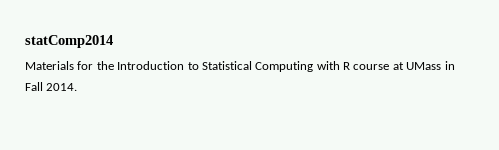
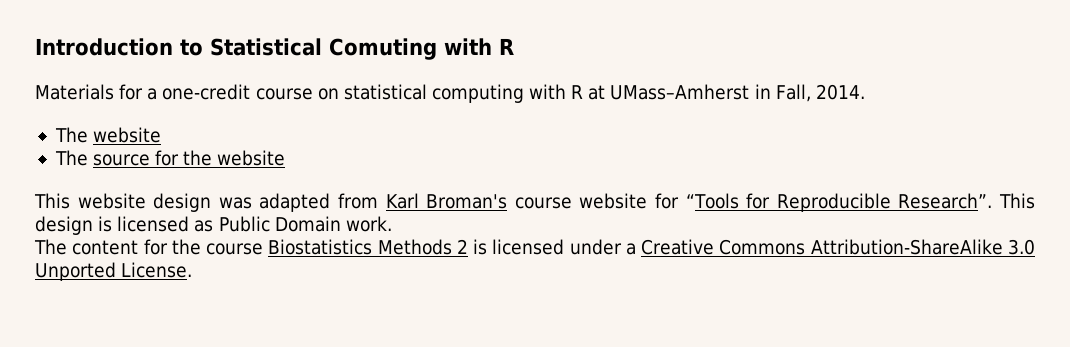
[25,35,113,48] [25,61,455,72] [25,82,78,91] statComp2014 // Materials for the Introduction to Statistical Computing with R course at UMass in Fall 2014. -> [35,38,514,60] [35,84,865,103] [54,127,162,143] [54,150,286,166] [34,193,1035,212] [35,216,392,235] [34,239,1035,255] [35,262,193,281] Introduction to Statistical Comuting with R // Materials for a one-credit course on statistical computing with R at UMass–Amherst in Fall, 2014. // The website // The source for the website // This website design was adapted from Karl Broman's course website for “Tools for Reproducible Research”. This design is licensed as Public Domain work. // The content for the course Biostatistics Methods 2 is licensed under a Creative Commons Attribution-ShareAlike 3.0 Unported License.

